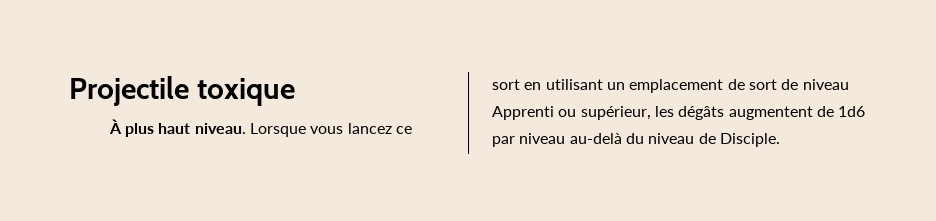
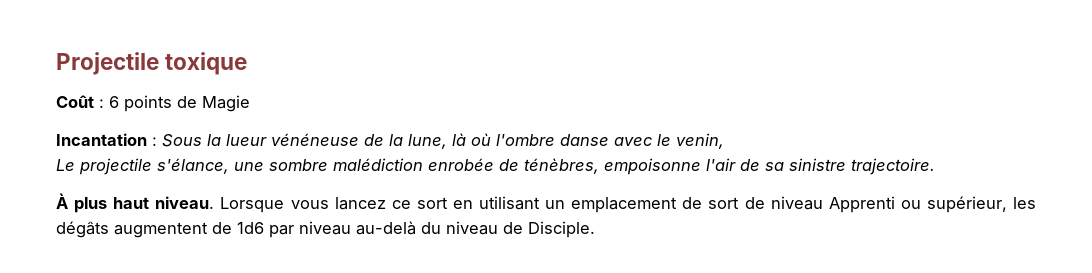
(296, 92) none -> [56,95,250,112] [56,133,724,149] [56,158,935,175] // Coût : 6 points de Magie // Incantation : Sous la lueur vénéneuse de la lune, là où l'ombre danse avec le venin, // Le projectile s'élance, une sombre malédiction enrobée de ténèbres, empoisonne l'air de sa sinistre trajectoire.

